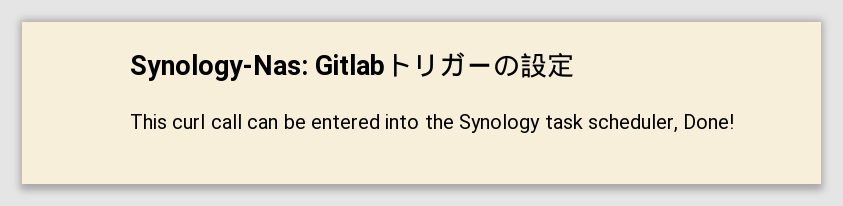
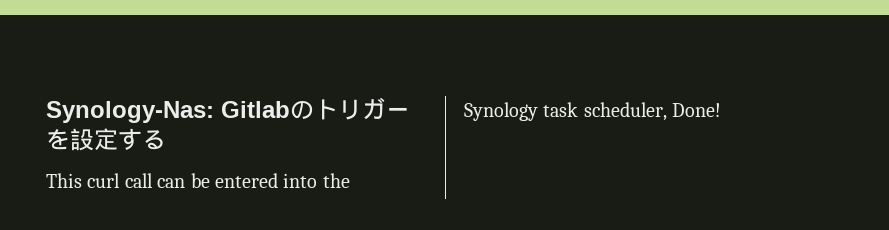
(386, 64) none -> [290,101,314,120] の
[493,55,521,77] の -> [46,129,70,150] を
(575, 65) none -> [118,128,166,150] する

